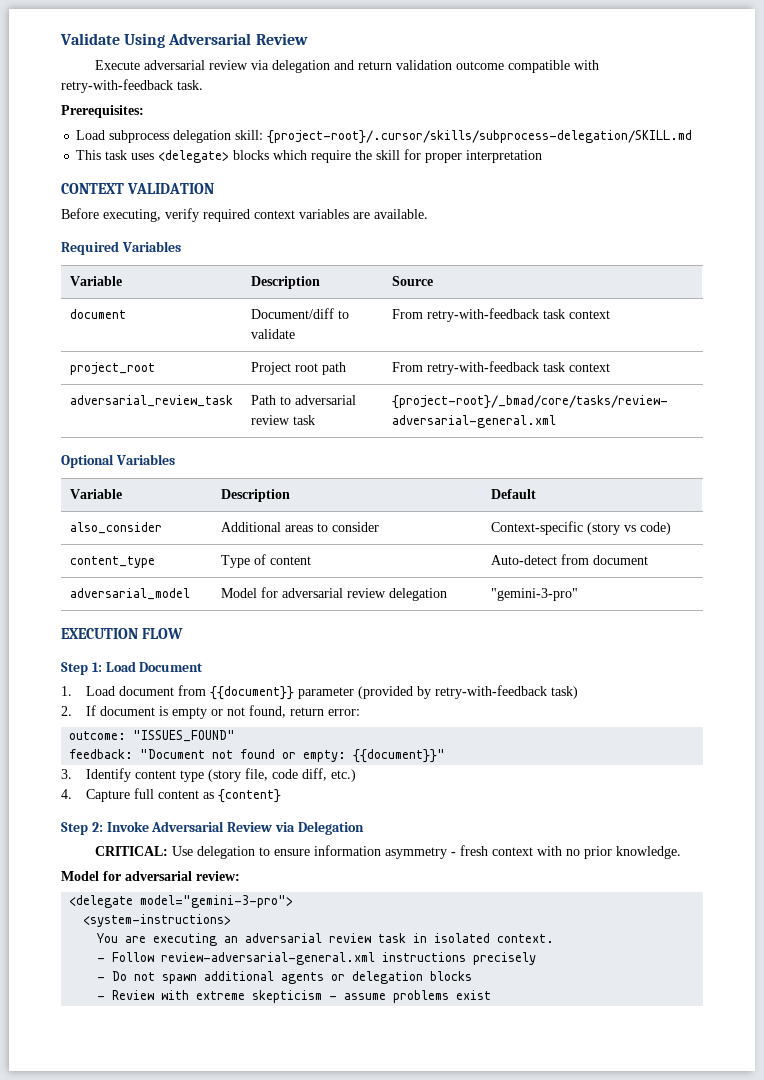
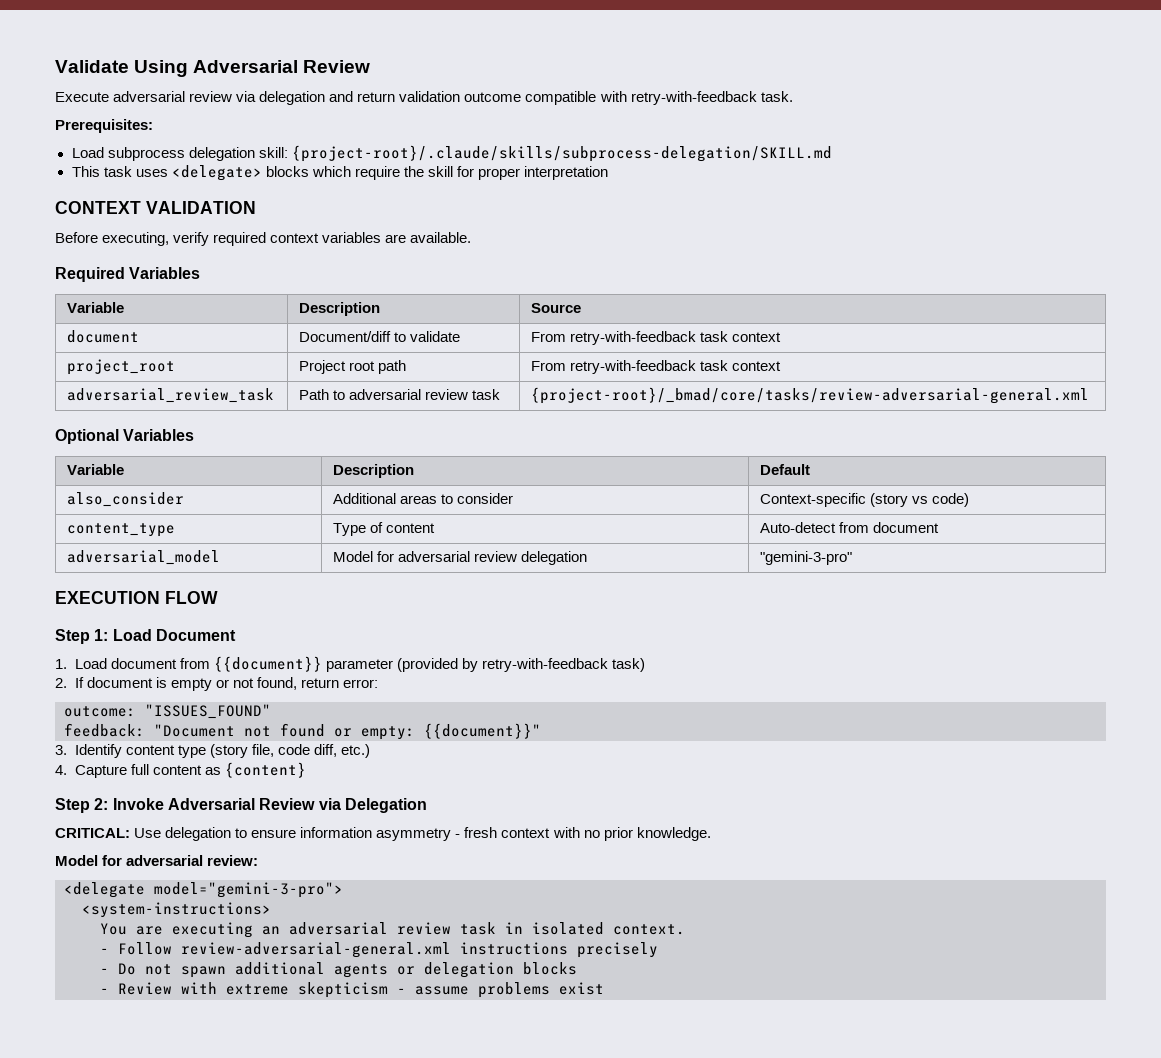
[267,130,693,144] {project-root}/.cursor/skills/subprocess-delegation/SKILL.md -> [291,145,832,162] {project-root}/.claude/skills/subprocess-delegation/SKILL.md

